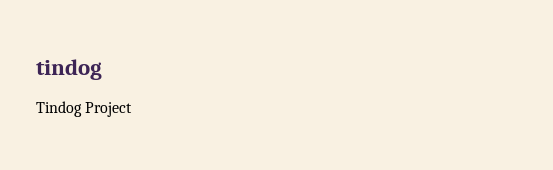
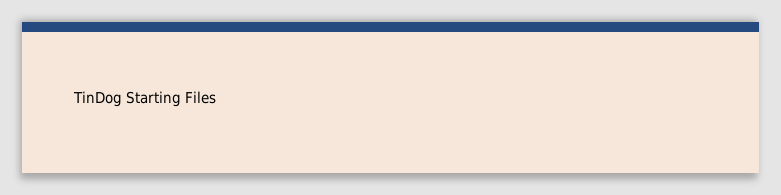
[36,59,102,80] [36,101,133,117] tindog // Tindog Project -> [73,91,216,107] TinDog Starting Files

